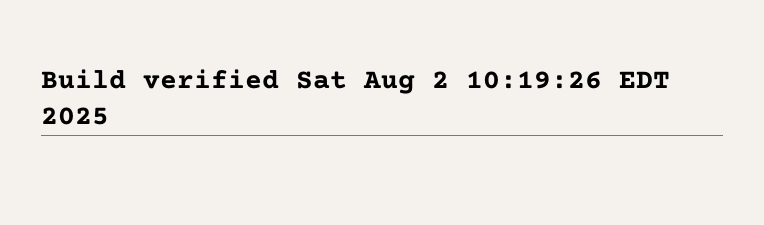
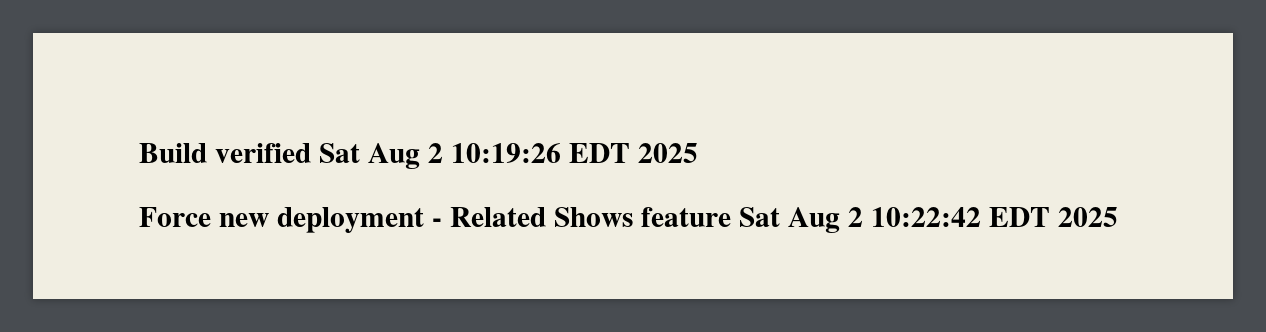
(109, 116) none -> [139,207,1118,233] // Force new deployment - Related Shows feature Sat Aug 2 10:22:42 EDT 2025

